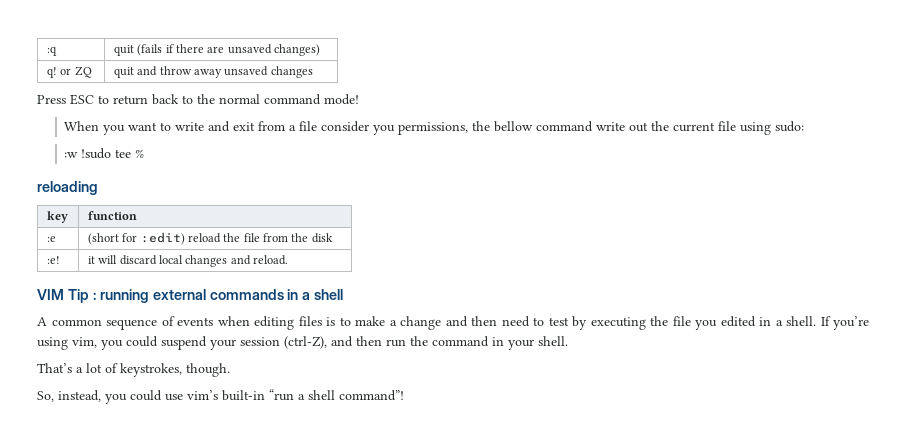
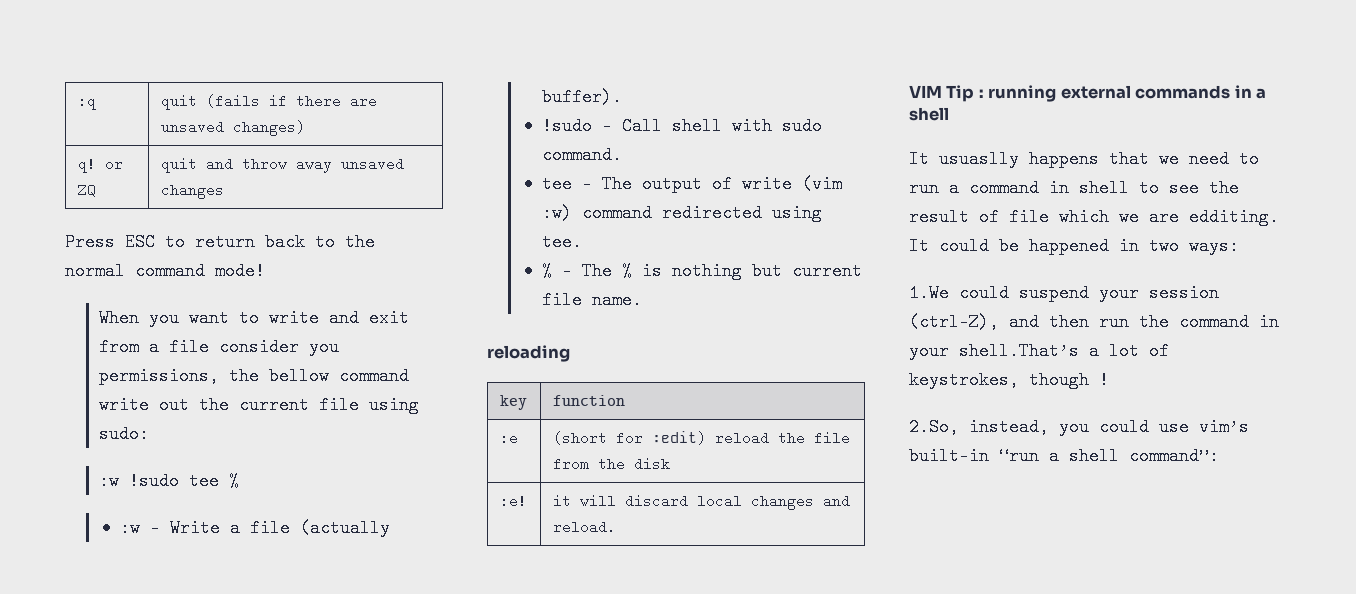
(145, 153) none -> [119,519,390,537] [541,88,622,106] [541,117,822,135] [541,146,622,164] [541,175,842,193] [541,204,822,222] [541,233,582,251] [541,262,862,280] [541,291,642,309] // :w – Write a file (actually buffer). // !sudo – Call shell with sudo command. // tee – The output of write (vim :w) command redirected using tee. // % – The % is nothing but current file name.
[37,316,869,330] [37,337,123,350] A common sequence of events when editing files is to make a change and then need to test by executing the file you edited in a shell. If you’re using vim, you -> [909,150,1259,168] [909,179,1239,197] [909,208,1279,226] [909,237,1239,255] [909,284,949,302] It usuaslly happens that we need to run a command in shell to see the result of file which we are edditing. It could be happened in two ways: // 1.We
[538,336,568,346] [37,363,72,373] shell. // That’s -> [959,342,1079,360] shell.That’s
[186,363,230,377] [37,391,54,402] though. // So, -> [1029,371,1109,389] [909,418,959,436] though ! // 2.So,
[339,390,404,401] command”! -> [1129,447,1219,465] command”:

